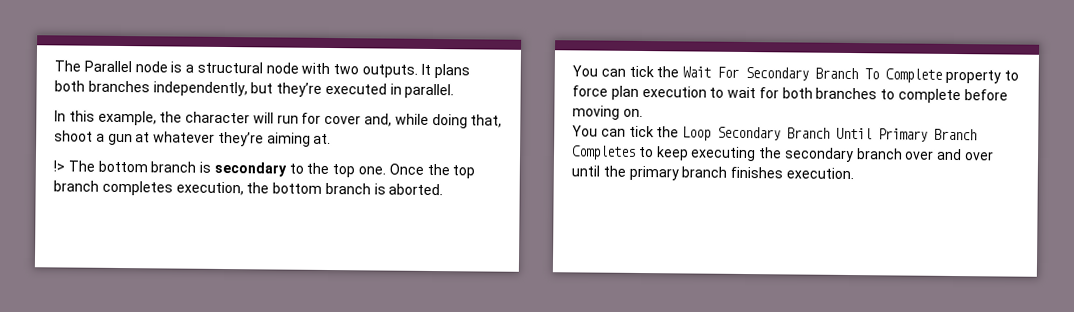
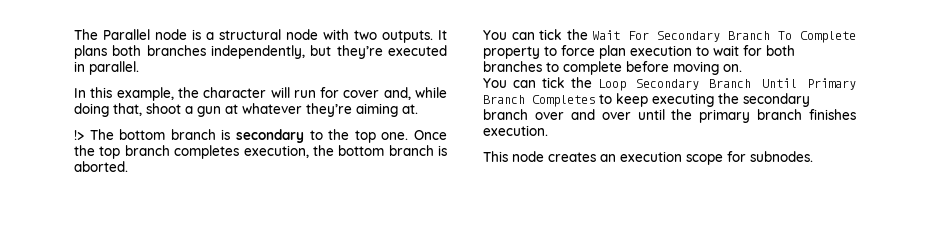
(854, 173) none -> [483,151,813,165] // This node creates an execution scope for subnodes.

